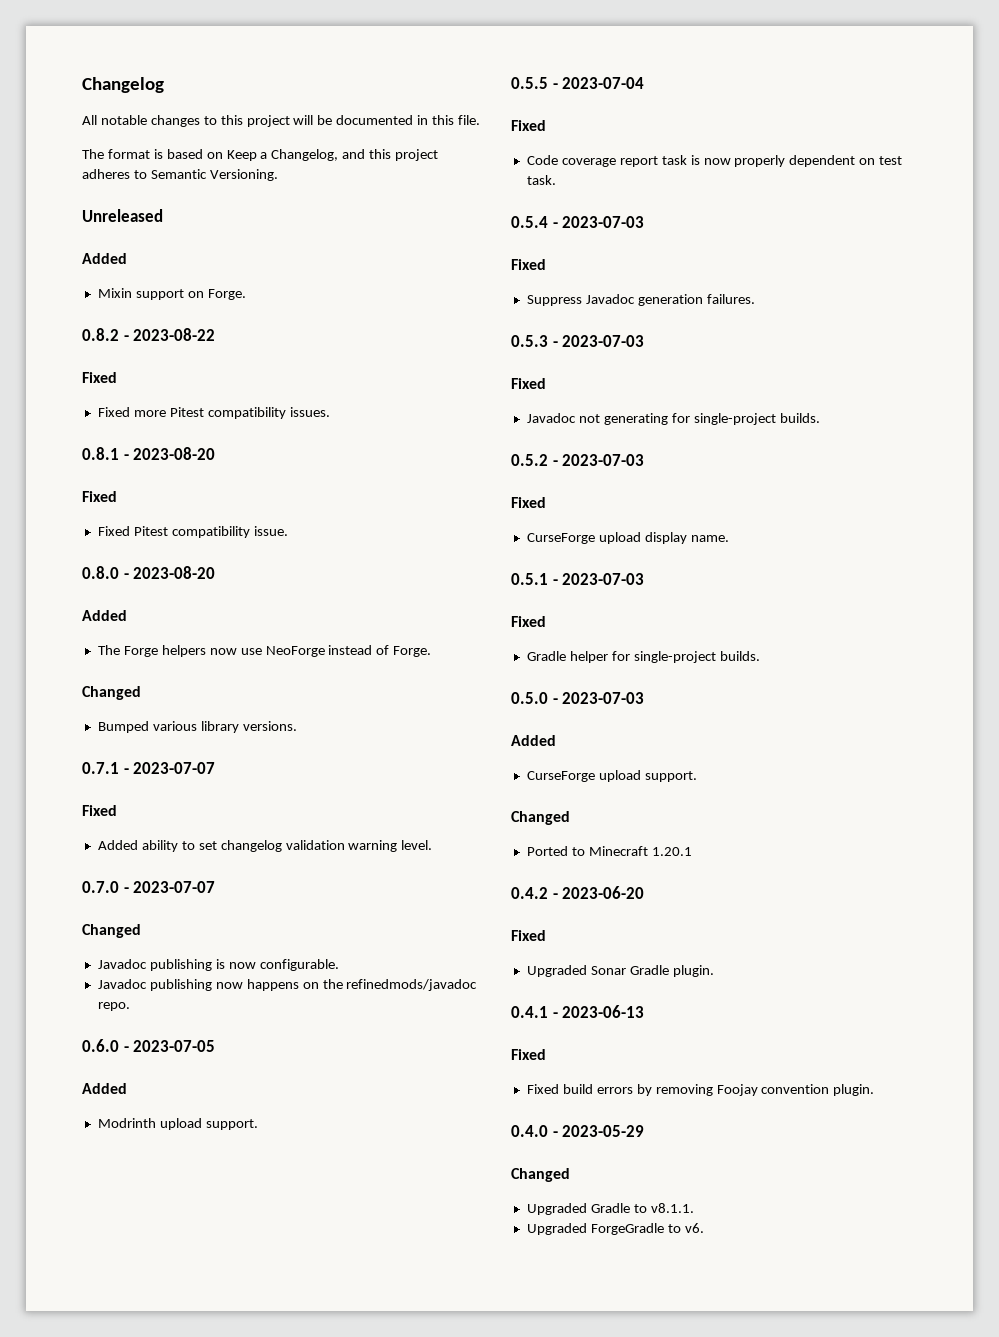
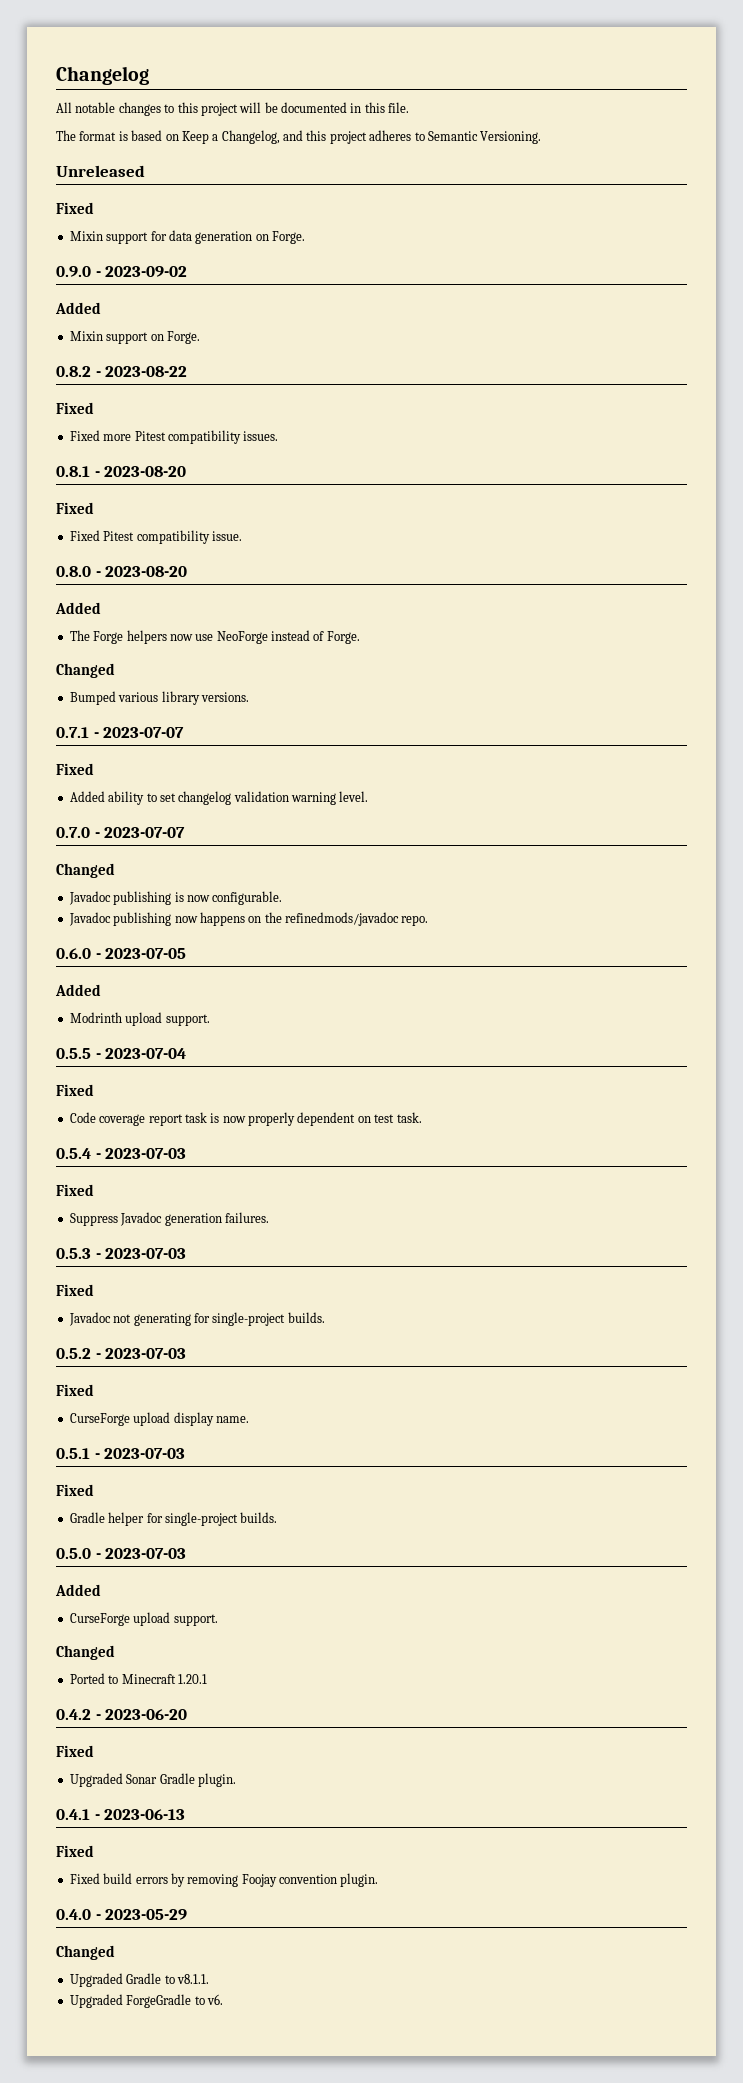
(163, 215) none -> [56,202,94,214] [69,230,305,244] [56,266,188,277] // Fixed // Mixin support for data generation on Forge. // 0.9.0 - 2023-09-02

